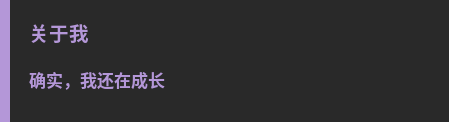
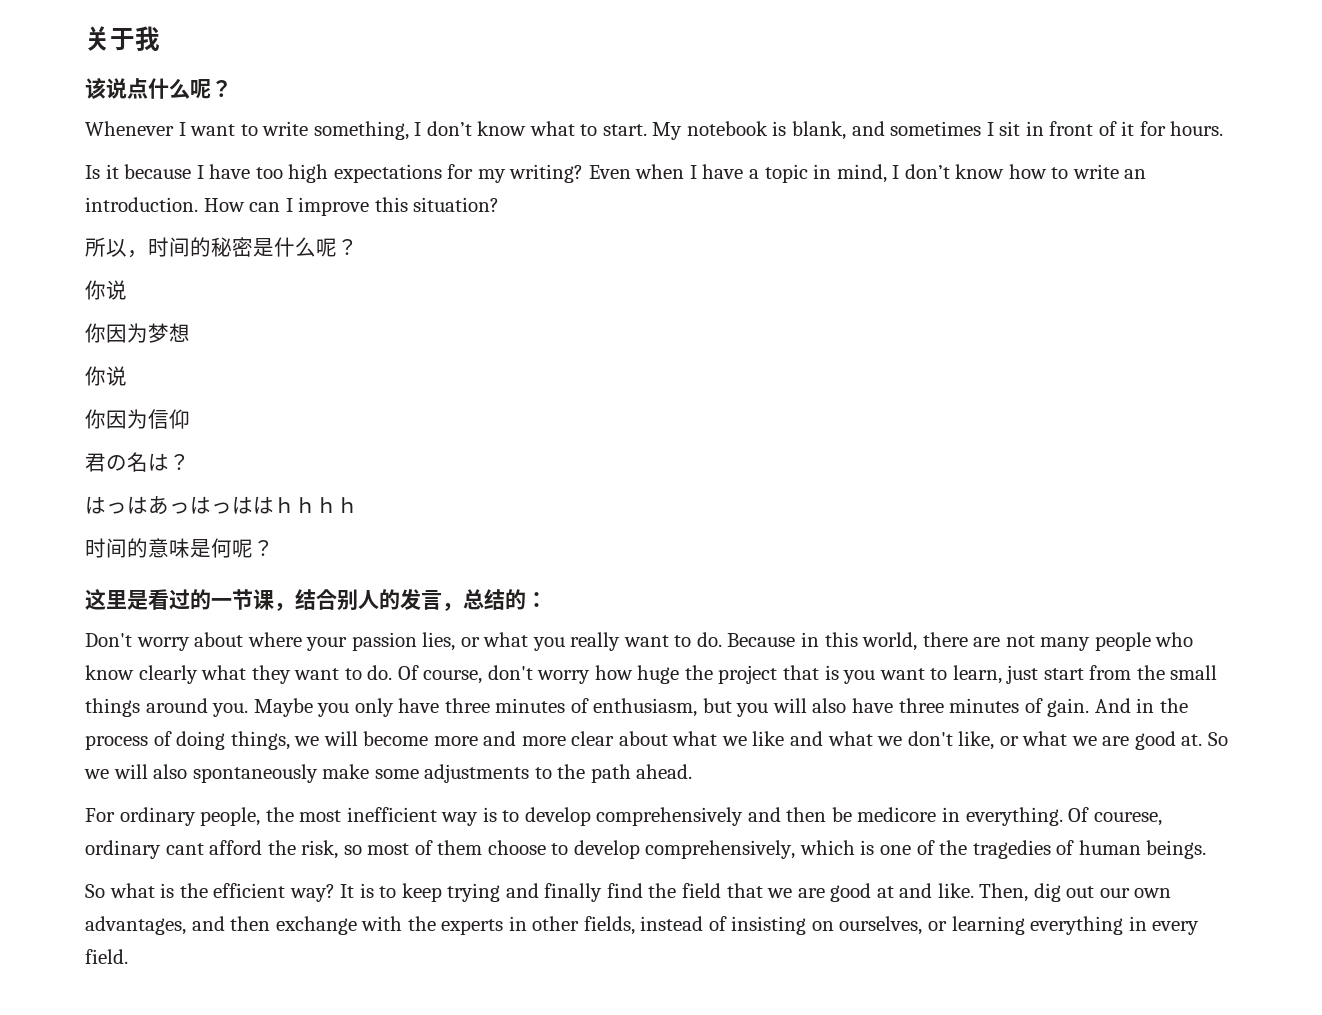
[29,71,165,90] 确实，我还在成长 -> [85,78,232,99] [85,121,1224,140] [85,164,1147,183] [85,197,500,216] [85,237,358,258] [85,280,127,300] [85,323,190,343] [85,366,127,386] [85,409,190,429] [85,452,190,472] [85,496,358,515] [85,538,274,558] [85,589,547,611] [85,632,1194,651] [85,665,1218,684] [85,698,1188,717] [85,731,1228,750] [84,764,693,783] [85,807,1162,826] [85,840,1207,859] [85,883,1172,902] [85,916,1200,935] [85,949,128,964] 该说点什么呢？ // Whenever I want to write something, I don’t know what to start. My notebook is blank, and sometimes I sit in front of it for hours. // Is it because I have too high expectations for my writing? Even when I have a topic in mind, I don’t know how to write an introduction. How can I improve this situation? // 所以，时间的秘密是什么呢？ // 你说 // 你因为梦想 // 你说 // 你因为信仰 // 君の名は？ // はっはあっはっははｈｈｈｈ // 时间的意味是何呢？ // 这里是看过的一节课，结合别人的发言，总结的： // Don't worry about where your passion lies, or what you really want to do. Because in this world, there are not many people who know clearly what they want to do. Of course, don't worry how huge the project that is you want to learn, just start from the small things around you. Maybe you only have three minutes of enthusiasm, but you will also have three minutes of gain. And in the process of doing things, we will become more and more clear about what we like and what we don't like, or what we are good at. So we will also spontaneously make some adjustments to the path ahead. // For ordinary people, the most inefficient way is to develop comprehensively and then be medicore in everything. Of courese, ordinary cant afford the risk, so most of them choose to develop comprehensively, which is one of the tragedies of human beings. // So what is the efficient way? It is to keep trying and finally find the field that we are good at and like. Then, dig out our own advantages, and then exchange with the experts in other fields, instead of insisting on ourselves, or learning everything in every field.

